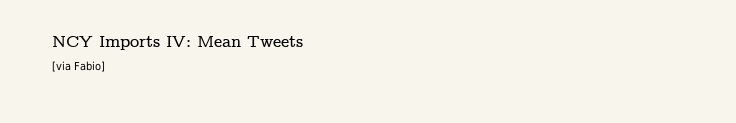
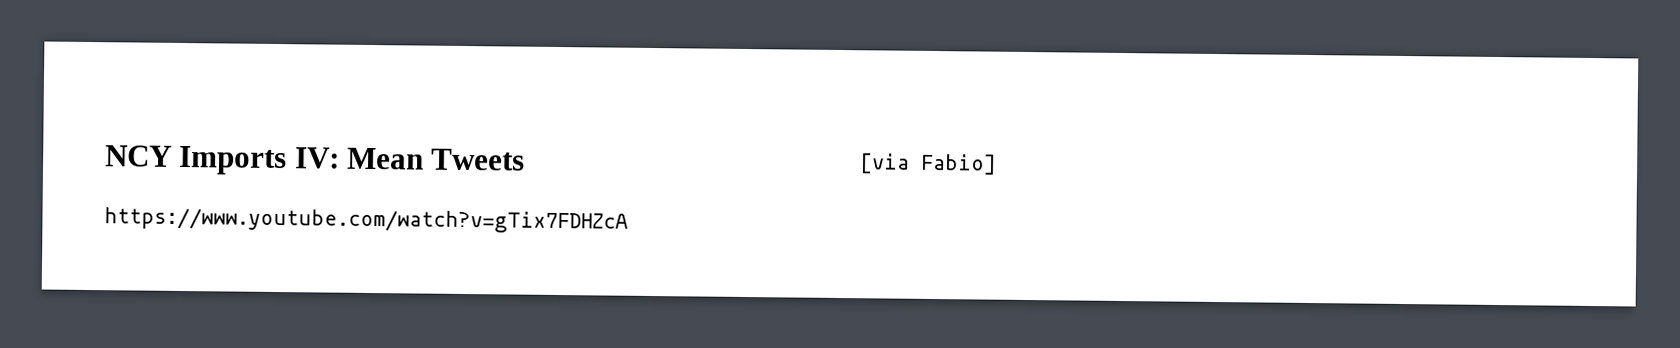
(303, 41) none -> [104,207,628,234] // https://www.youtube.com/watch?v=gTix7FDHZcA

